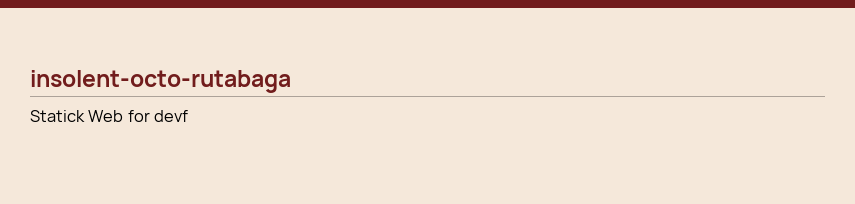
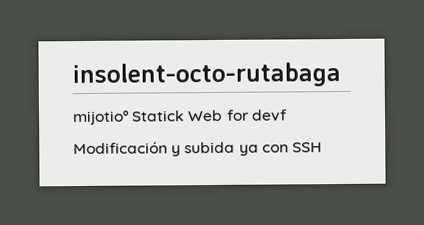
(291, 81) none -> [72,109,130,126] mijotioº
(189, 116) none -> [73,141,322,157] // Modificación y subida ya con SSH

